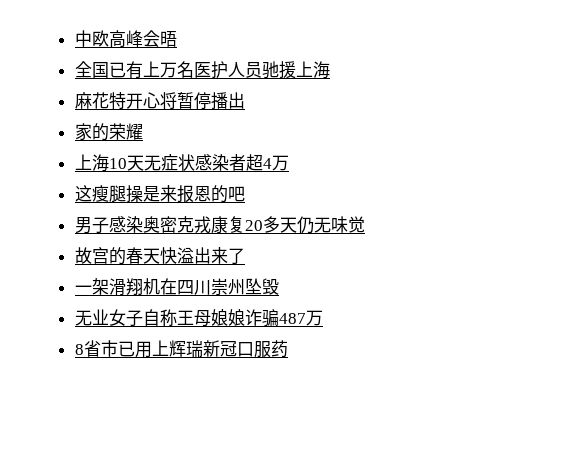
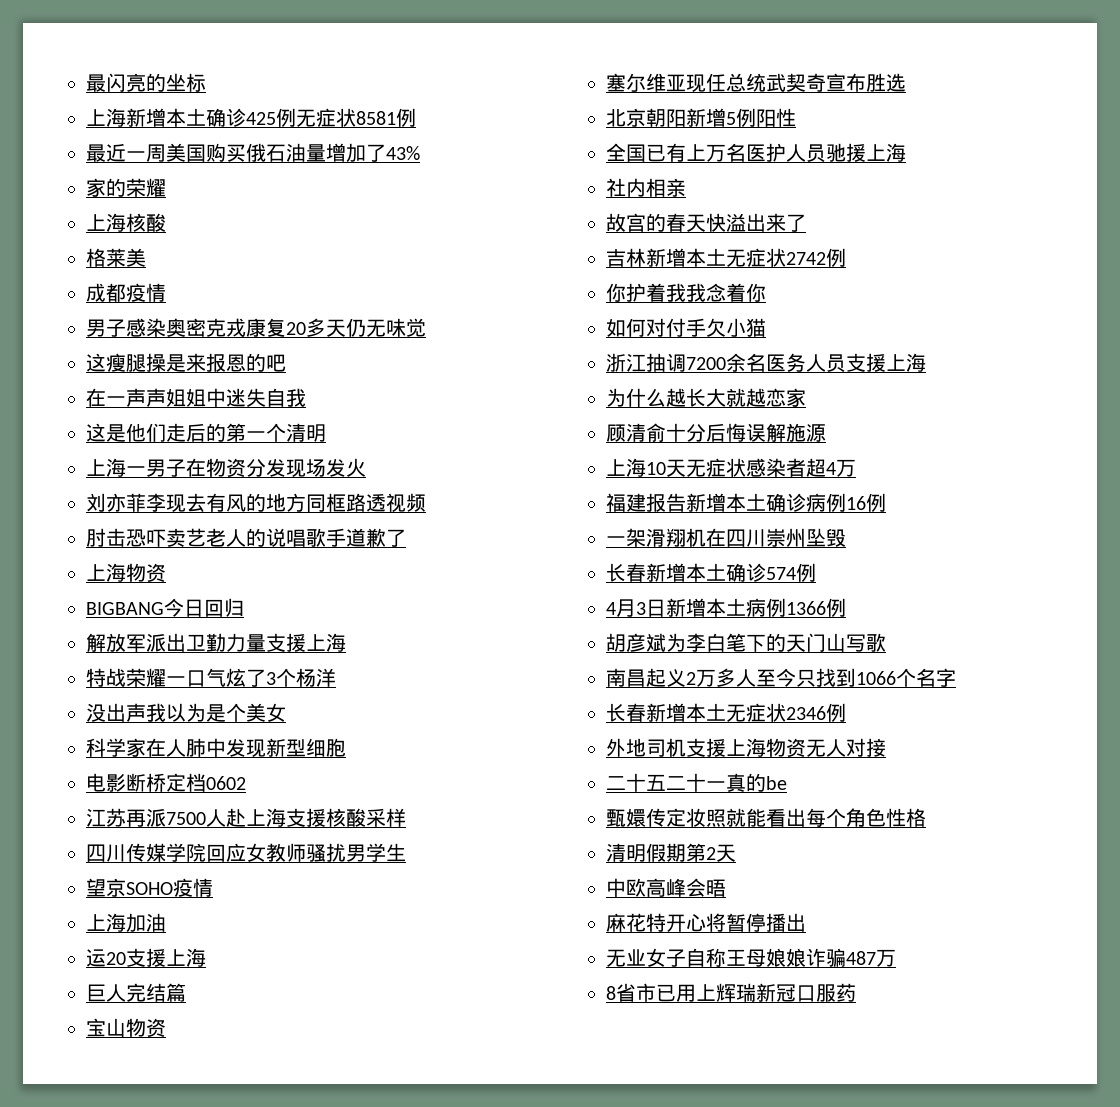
[74,30,177,48] [74,61,330,79] [74,92,245,110] [74,123,143,141] [74,154,289,172] [74,185,245,203] 中欧高峰会晤 // 全国已有上万名医护人员驰援上海 // 麻花特开心将暂停播出 // 家的荣耀 // 上海10天无症状感染者超4万 // 这瘦腿操是来报恩的吧 -> [86,73,206,92] [86,108,416,127] [86,143,420,163] [86,178,166,197] [86,213,166,232] [86,248,146,267] [86,283,166,302] 最闪亮的坐标 // 上海新增本土确诊425例无症状8581例 // 最近一周美国购买俄石油量增加了43% // 家的荣耀 // 上海核酸 // 格莱美 // 成都疫情
(365, 224) none -> [86,353,286,372] [86,388,306,407] [86,423,326,442] [86,458,366,478] [86,493,426,513] [86,528,406,547] [86,563,166,583] [86,598,244,617] [86,633,346,652] [86,668,336,687] [86,703,286,722] [86,738,346,758] [86,773,246,792] [86,808,406,827] [86,843,406,862] [86,878,213,897] [86,913,166,933] [86,948,206,967] [86,983,186,1002] [86,1018,166,1038] [606,73,906,93] [606,108,796,127] [606,143,906,163] [606,178,686,197] // 这瘦腿操是来报恩的吧 // 在一声声姐姐中迷失自我 // 这是他们走后的第一个清明 // 上海一男子在物资分发现场发火 // 刘亦菲李现去有风的地方同框路透视频 // 肘击恐吓卖艺老人的说唱歌手道歉了 // 上海物资 // BIGBANG今日回归 // 解放军派出卫勤力量支援上海 // 特战荣耀一口气炫了3个杨洋 // 没出声我以为是个美女 // 科学家在人肺中发现新型细胞 // 电影断桥定档0602 // 江苏再派7500人赴上海支援核酸采样 // 四川传媒学院回应女教师骚扰男学生 // 望京SOHO疫情 // 上海加油 // 运20支援上海 // 巨人完结篇 // 宝山物资 // 塞尔维亚现任总统武契奇宣布胜选 // 北京朝阳新增5例阳性 // 全国已有上万名医护人员驰援上海 // 社内相亲
(245, 256) none -> [606,248,846,267] [606,283,766,302] [606,318,766,337] [606,353,926,373] [606,388,806,407] [606,423,826,442] [606,458,856,477] [606,493,886,512] // 吉林新增本土无症状2742例 // 你护着我我念着你 // 如何对付手欠小猫 // 浙江抽调7200余名医务人员支援上海 // 为什么越长大就越恋家 // 顾清俞十分后悔误解施源 // 上海10天无症状感染者超4万 // 福建报告新增本土确诊病例16例
(279, 286) none -> [606,563,816,582] [606,598,846,617] [606,633,886,652] [606,668,956,687] [606,703,846,722] [606,738,886,758] [606,773,787,792] [606,808,926,827] [606,843,736,862] [606,878,726,897] [606,913,806,932] // 长春新增本土确诊574例 // 4月3日新增本土病例1366例 // 胡彦斌为李白笔下的天门山写歌 // 南昌起义2万多人至今只找到1066个名字 // 长春新增本土无症状2346例 // 外地司机支援上海物资无人对接 // 二十五二十一真的be // 甄嬛传定妆照就能看出每个角色性格 // 清明假期第2天 // 中欧高峰会晤 // 麻花特开心将暂停播出

